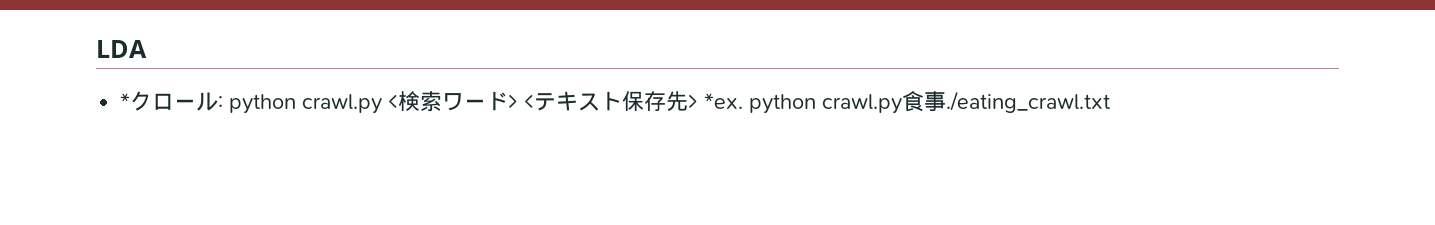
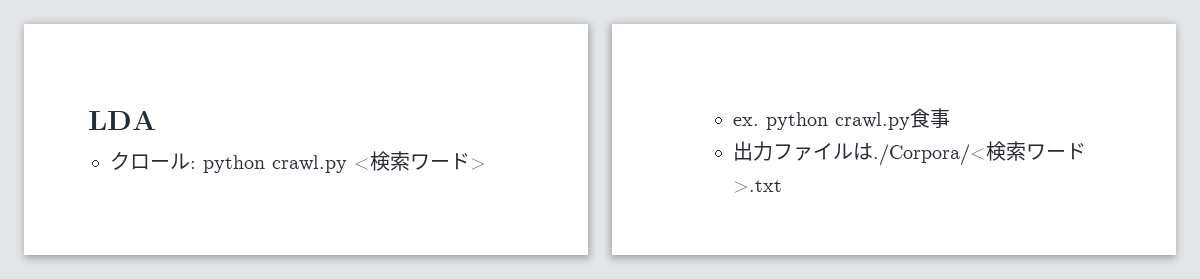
[120,93,131,109] * -> (156, 120) none
[524,90,1111,114] <テキスト保存先> *ex. python crawl.py食事./eating_crawl.txt -> [732,108,950,130] [732,141,1086,166] [732,180,782,193] // ex. python crawl.py食事 // 出力ファイルは./Corpora/<検索ワード>.txt

